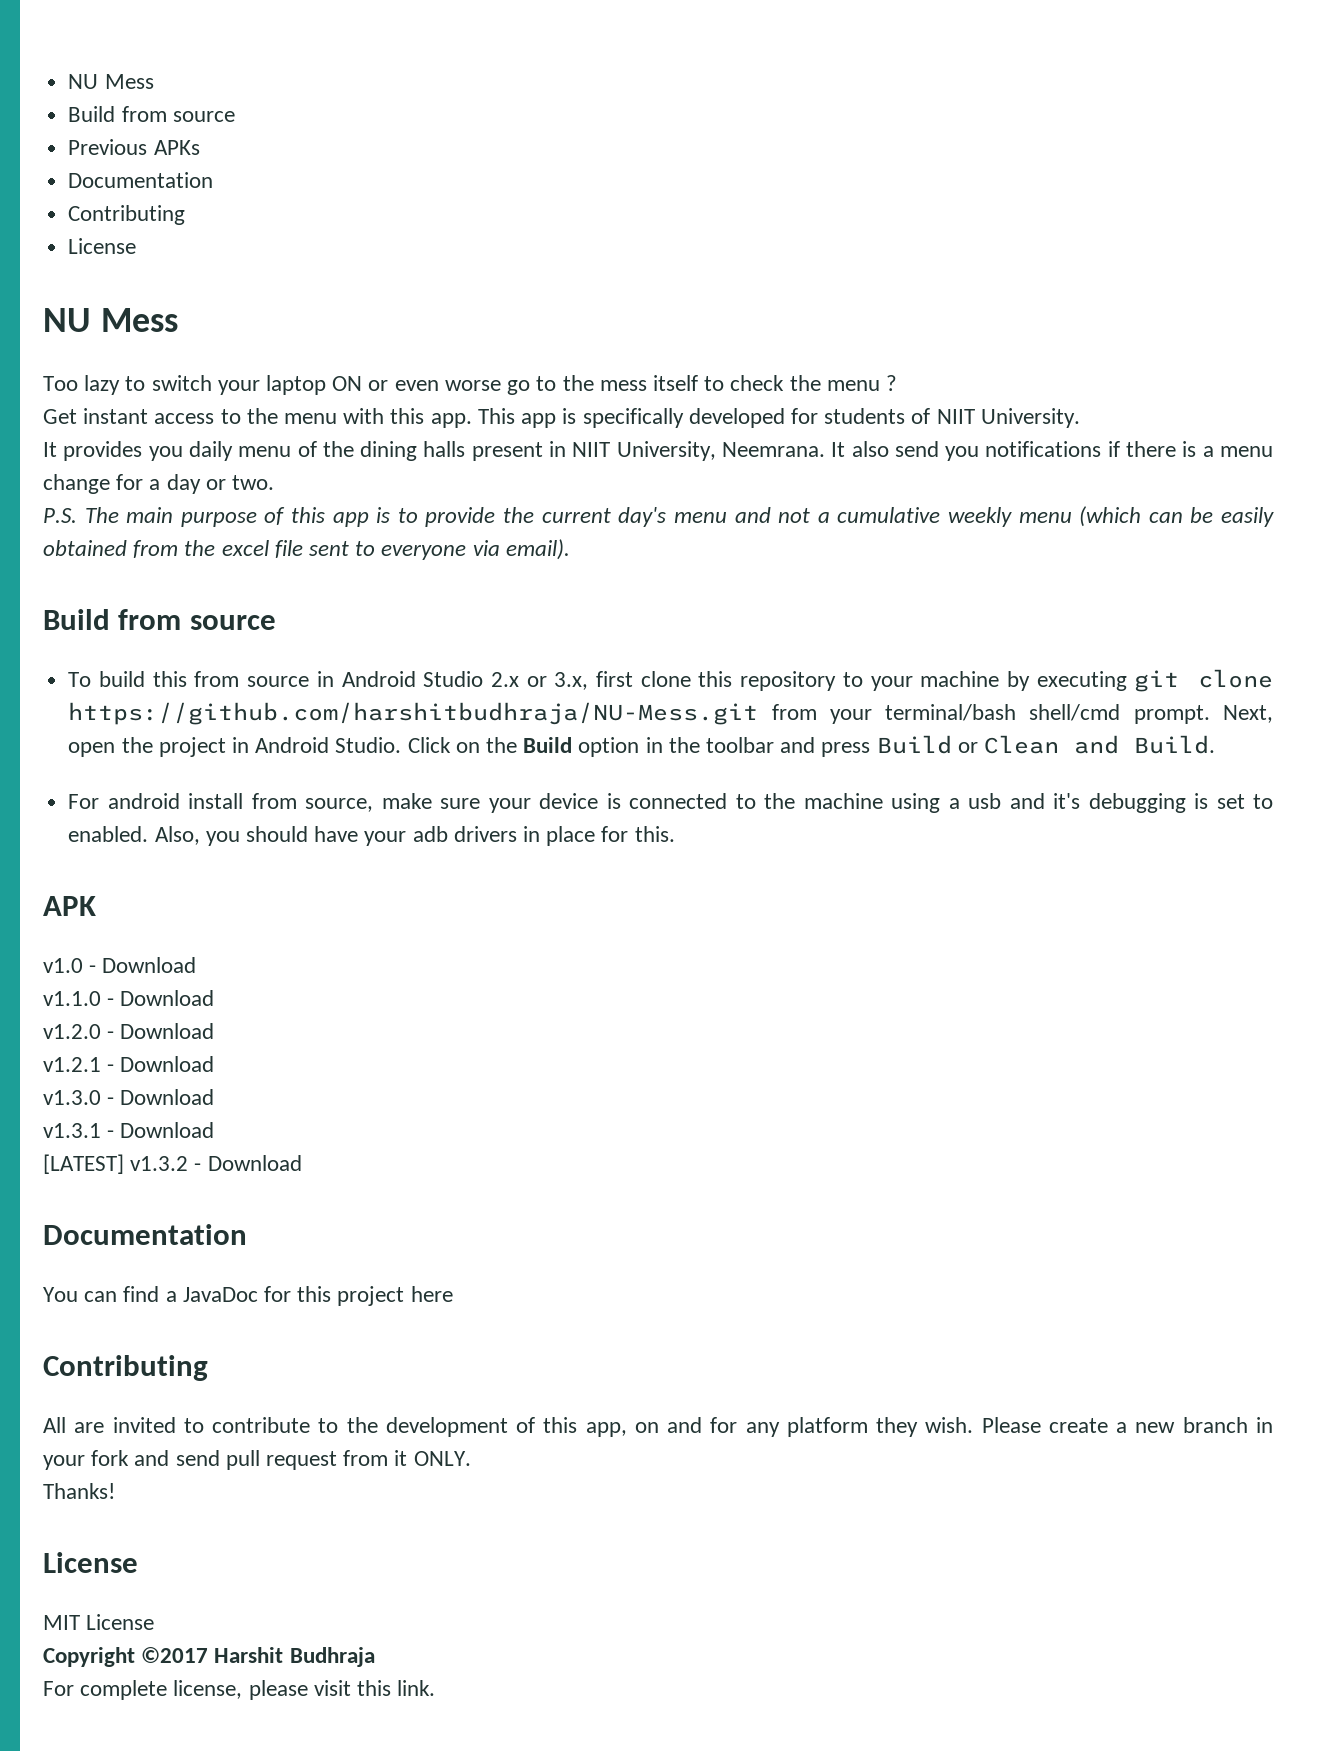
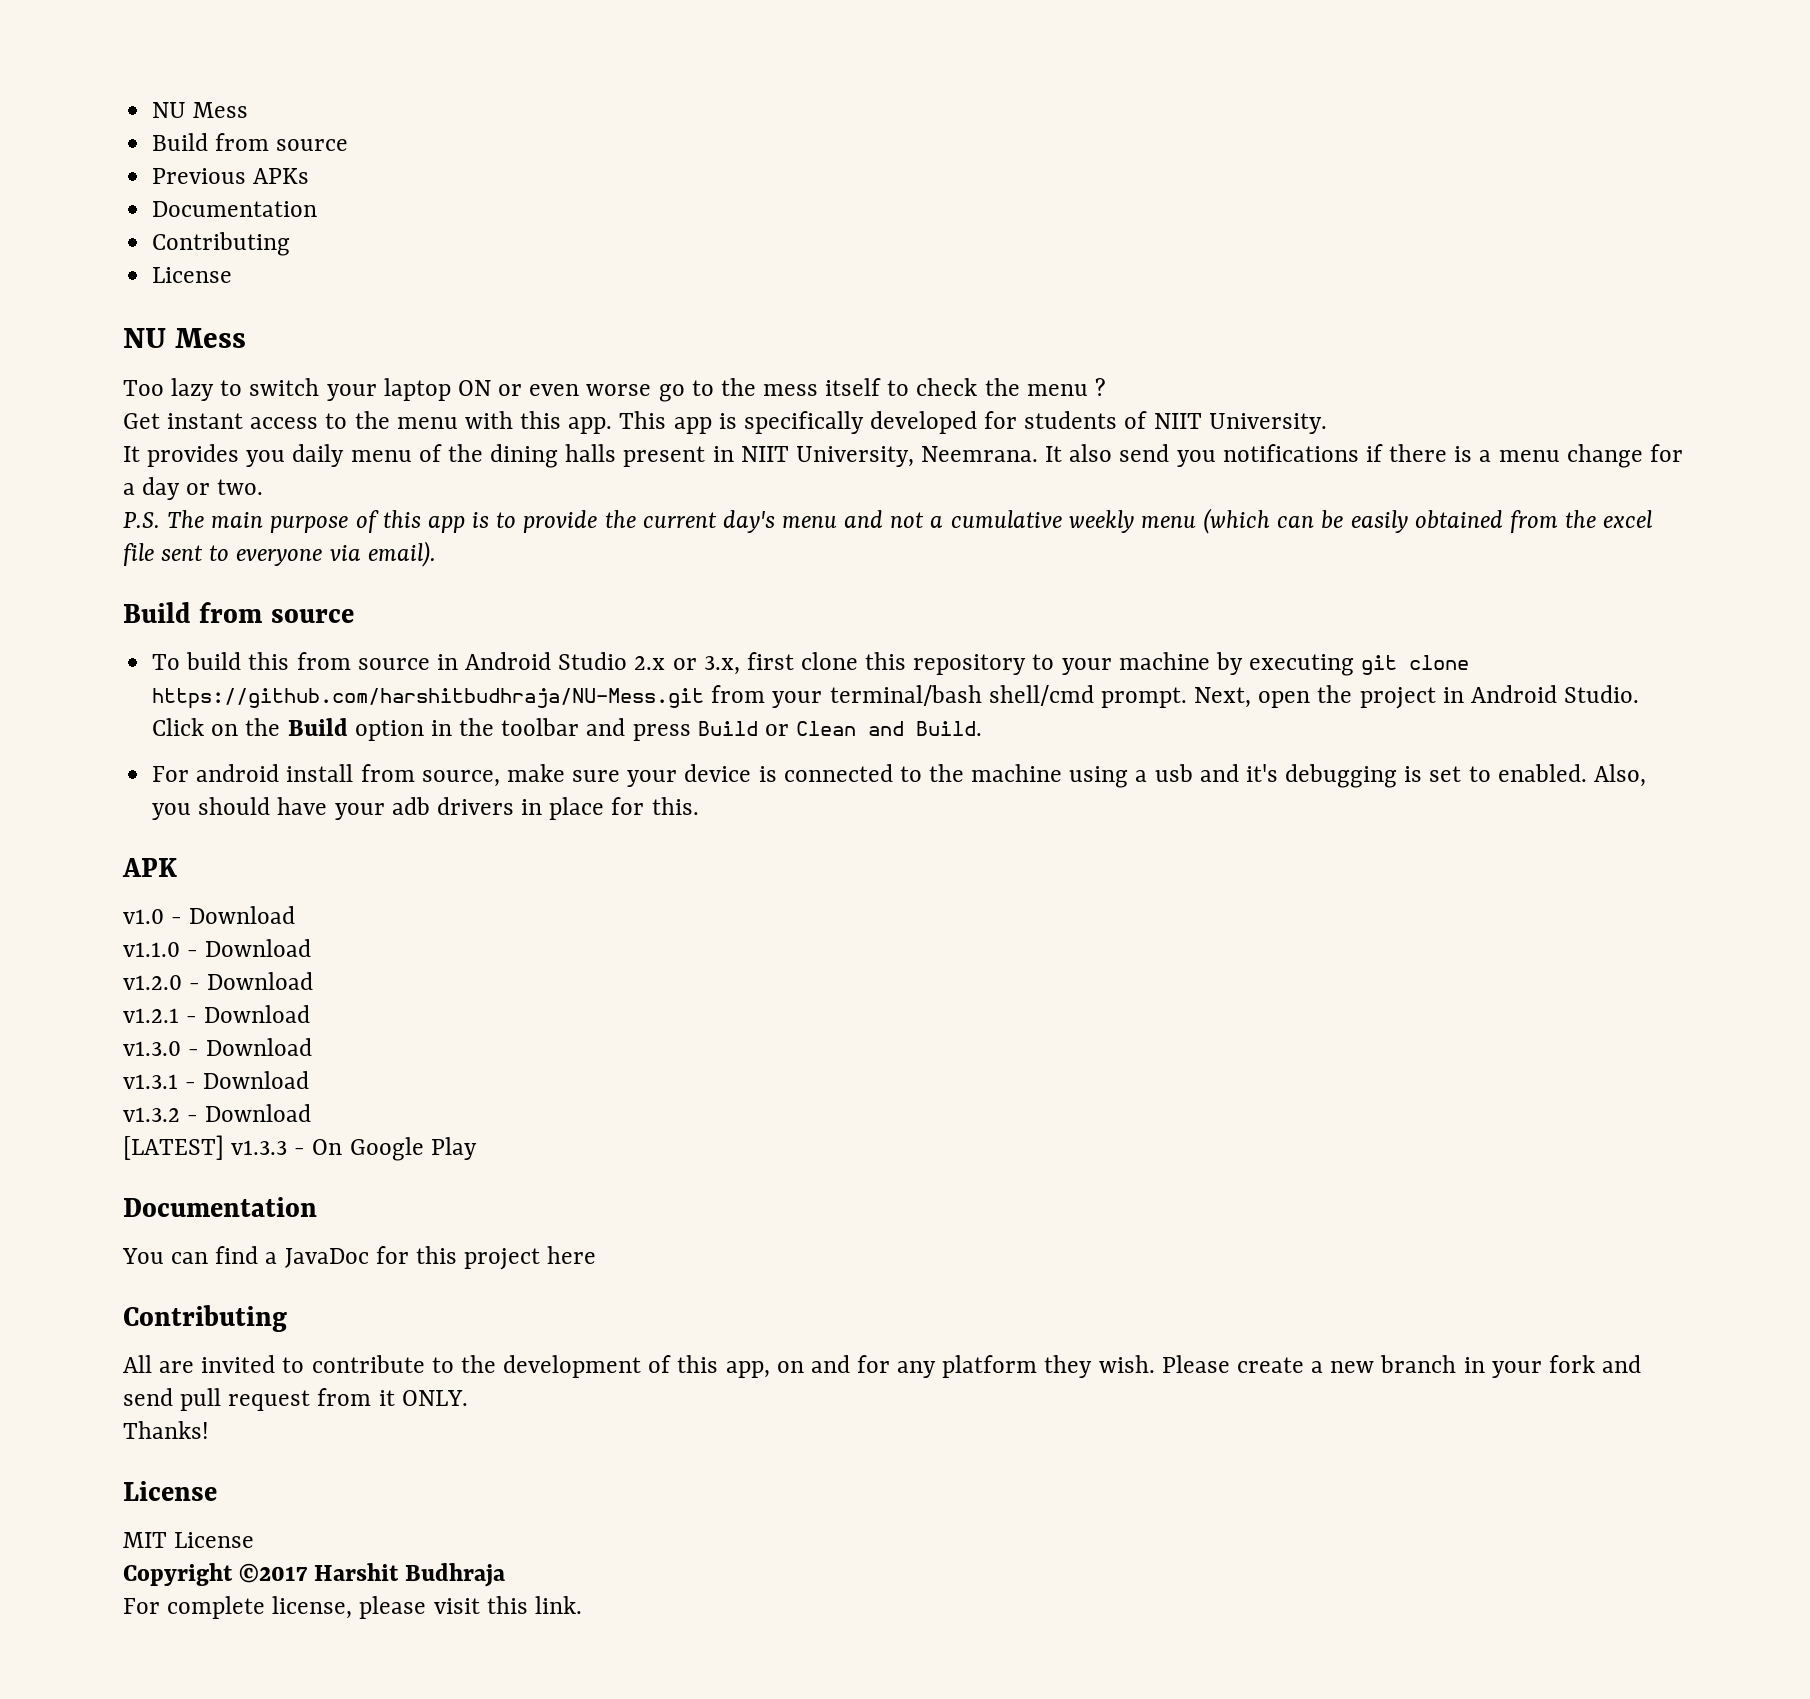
[43,1154,124,1174] [LATEST] -> (310, 1080) none
(302, 1163) none -> [123,1135,477,1161] // [LATEST] v1.3.3 - On Google Play

